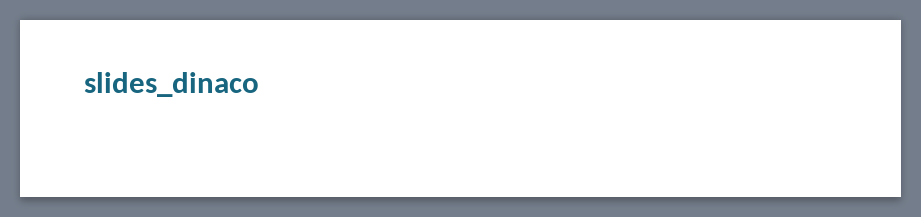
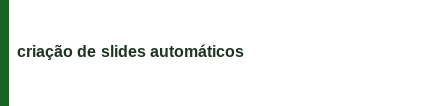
[84,72,259,97] slides_dinaco -> [17,44,244,60] criação de slides automáticos

